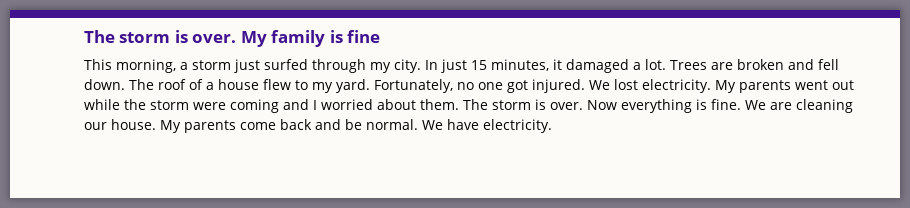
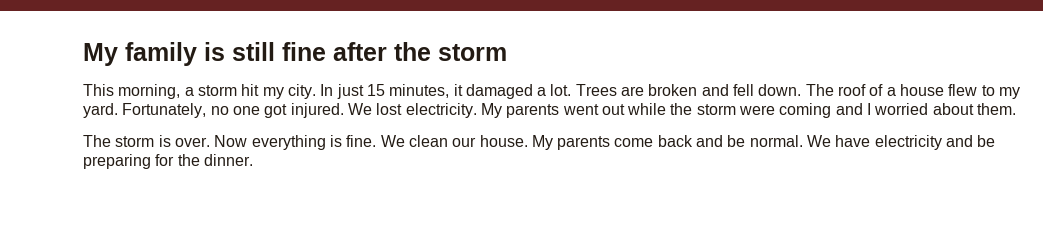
[84,30,237,43] The storm is over. -> (83, 54) none
(343, 36) none -> [232,42,275,61] still
(381, 36) none -> [333,42,507,61] after the storm
[234,59,366,73] just surfed through -> [241,84,260,96] hit
(459, 104) none -> (1017, 109) //
[770,99,853,113] are cleaning -> [408,135,448,147] clean
[483,119,552,133] electricity. -> [874,135,996,150] [83,154,253,169] electricity and be preparing for the dinner.

